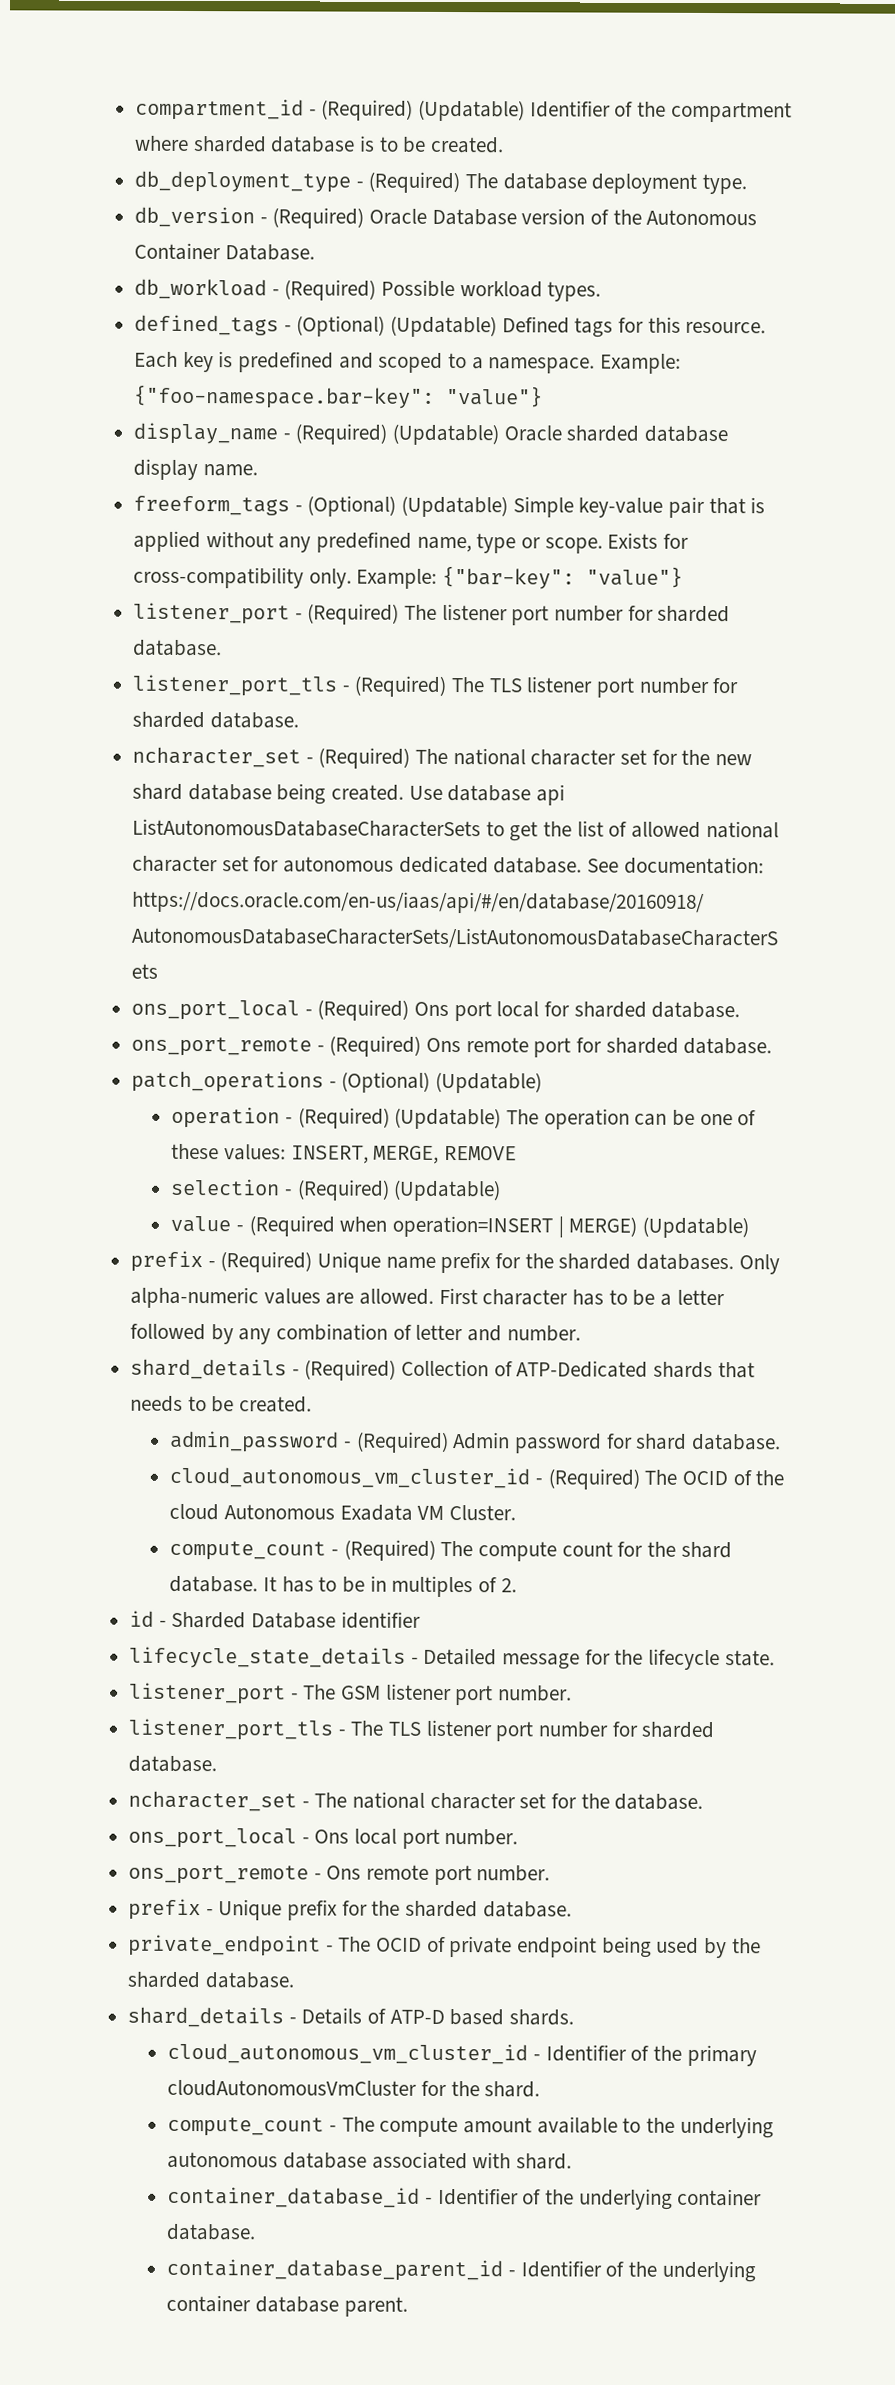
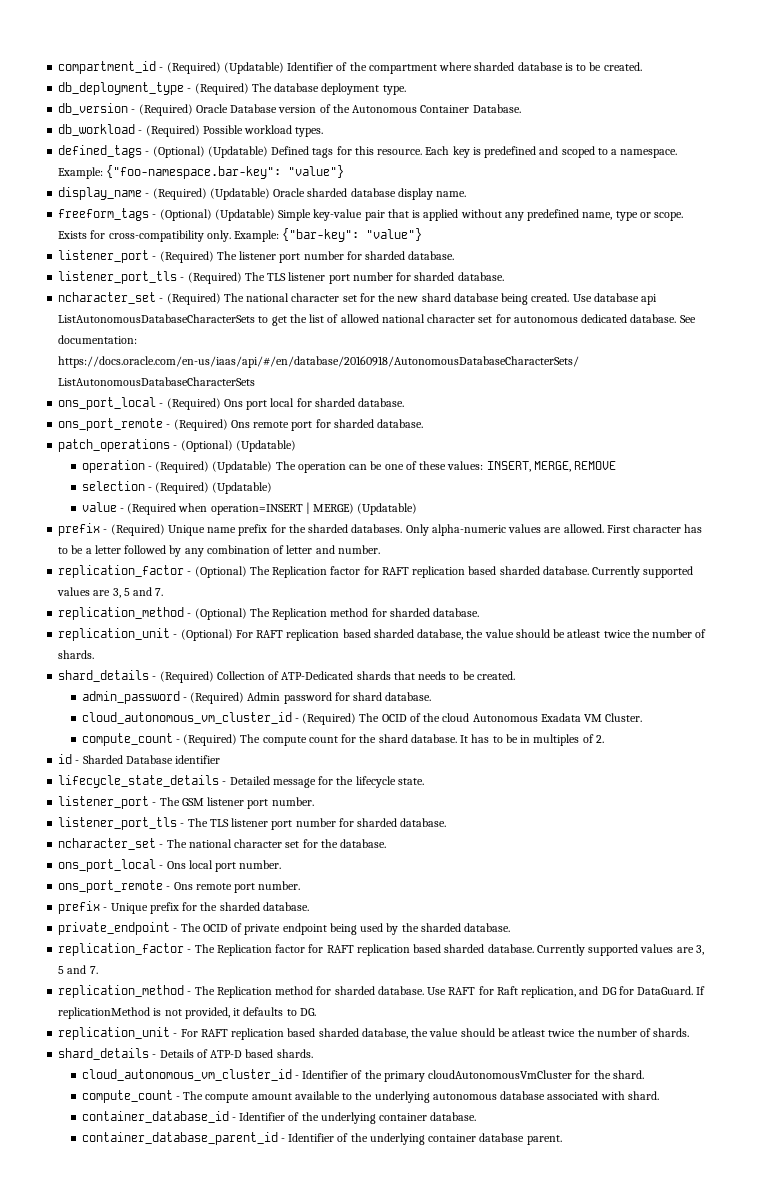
(581, 1333) none -> [58,565,694,578] [57,587,164,598] [58,607,480,620] [58,628,707,641] [58,650,95,659] // replication_factor - (Optional) The Replication factor for RAFT replication based sharded database. Currently supported values are 3, 5 and 7. // replication_method - (Optional) The Replication method for sharded database. // replication_unit - (Optional) For RAFT replication based sharded database, the value should be atleast twice the number of shards.
(295, 1980) none -> [58,943,704,956] [58,965,98,974] [58,985,706,998] [58,1007,316,1019] [58,1027,690,1040] // replication_factor - The Replication factor for RAFT replication based sharded database. Currently supported values are 3, 5 and 7. // replication_method - The Replication method for sharded database. Use RAFT for Raft replication, and DG for DataGuard. If replicationMethod is not provided, it defaults to DG. // replication_unit - For RAFT replication based sharded database, the value should be atleast twice the number of shards.

